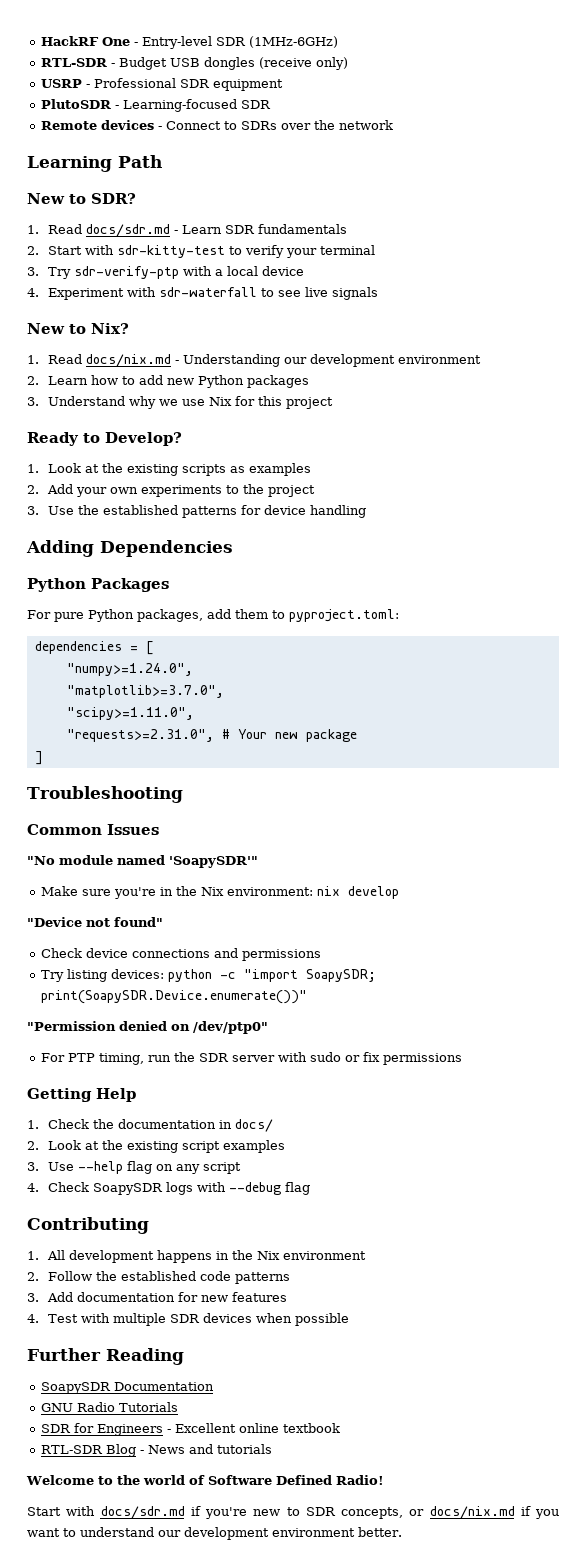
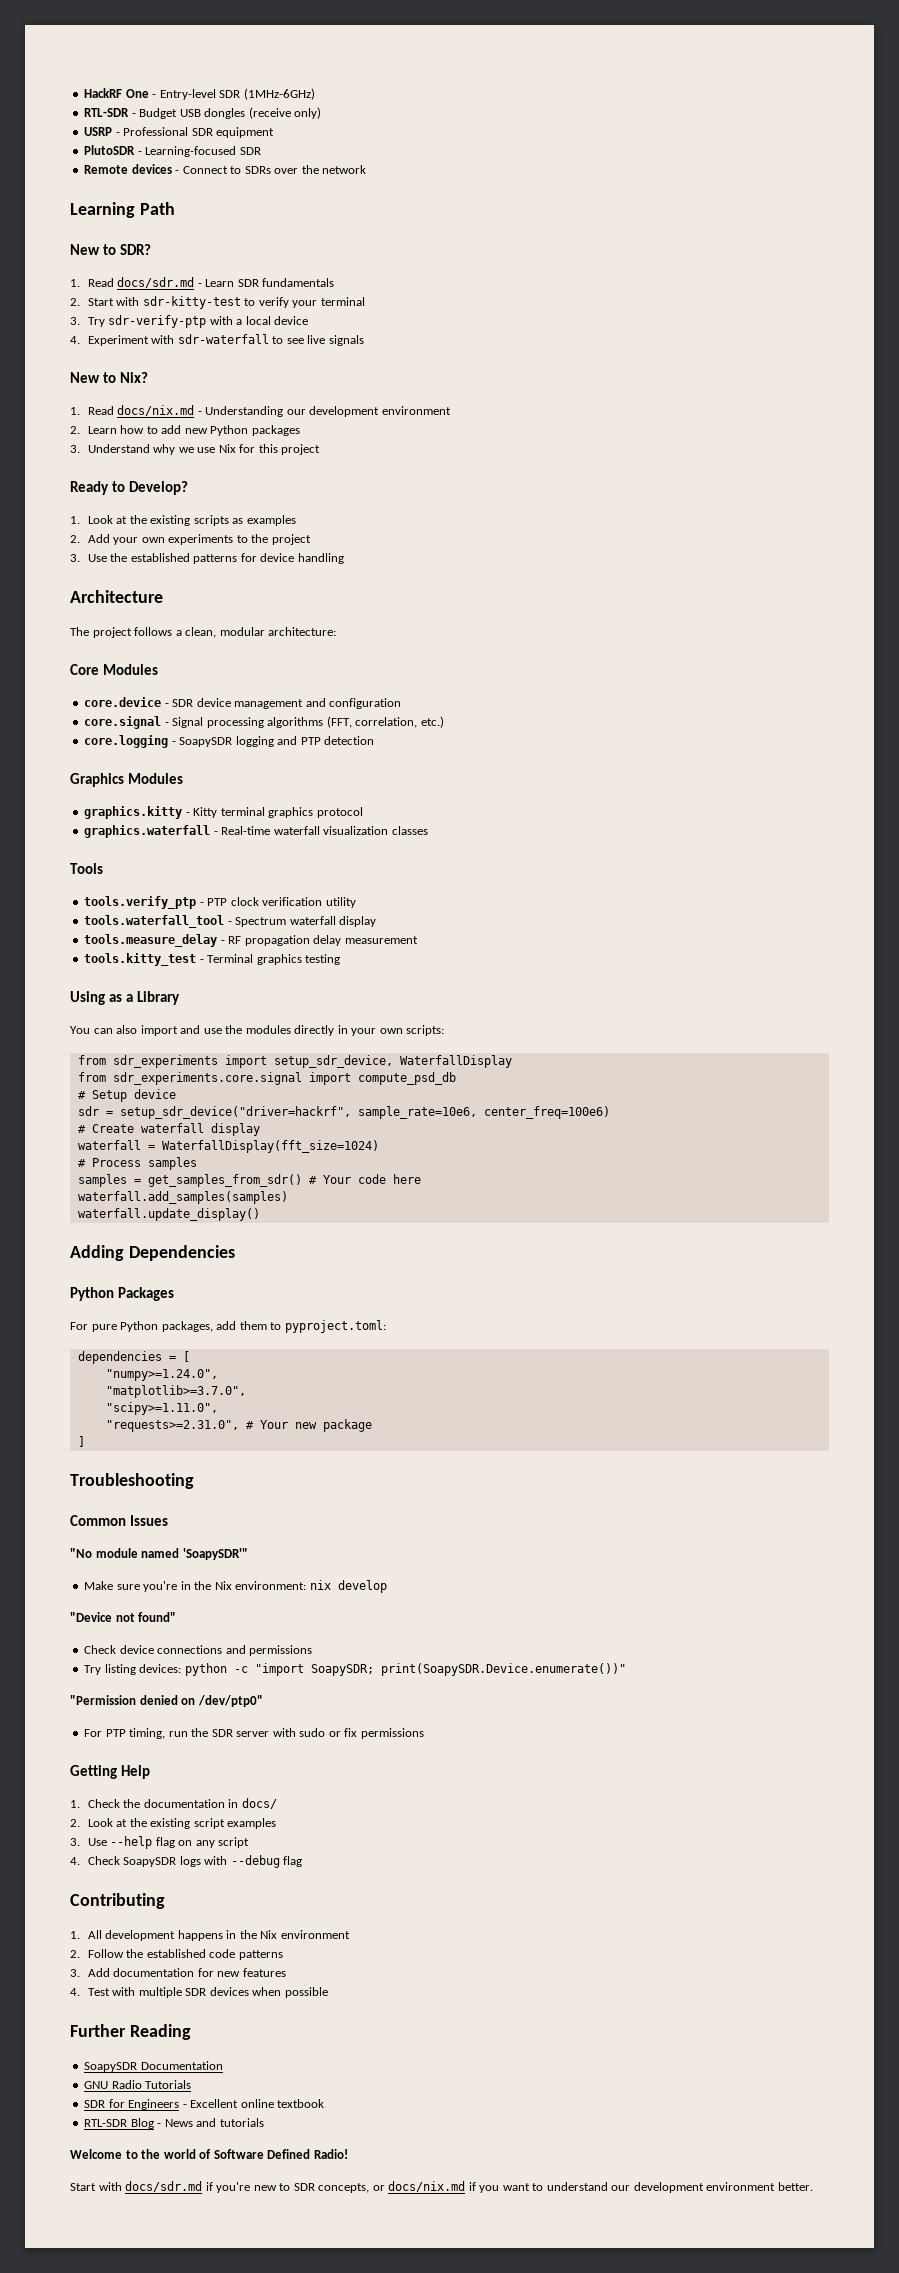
(366, 511) none -> [70,590,163,603] [70,627,337,638] [70,664,159,675] [84,697,402,709] [84,716,444,729] [84,735,375,748] [70,773,184,787] [84,806,363,819] [84,825,428,838] [70,863,103,874] [84,896,356,909] [84,915,377,928] [84,934,418,947] [84,953,341,966] [70,991,181,1005] [70,1025,445,1036] [77,1055,512,1068] [77,1072,456,1085] [77,1089,176,1102] [77,1106,610,1119] [77,1123,260,1136] [77,1140,379,1153] [77,1157,197,1170] [77,1174,421,1187] [77,1191,288,1204] [77,1208,260,1221] // Architecture // The project follows a clean, modular architecture: // Core Modules // core.device - SDR device management and configuration // core.signal - Signal processing algorithms (FFT, correlation, etc.) // core.logging - SoapySDR logging and PTP detection // Graphics Modules // graphics.kitty - Kitty terminal graphics protocol // graphics.waterfall - Real-time waterfall visualization classes // Tools // tools.verify_ptp - PTP clock verification utility // tools.waterfall_tool - Spectrum waterfall display // tools.measure_delay - RF propagation delay measurement // tools.kitty_test - Terminal graphics testing // Using as a Library // You can also import and use the modules directly in your own scripts: // from sdr_experiments import setup_sdr_device, WaterfallDisplay // from sdr_experiments.core.signal import compute_psd_db // # Setup device // sdr = setup_sdr_device("driver=hackrf", sample_rate=10e6, center_freq=100e6) // # Create waterfall display // waterfall = WaterfallDisplay(fft_size=1024) // # Process samples // samples = get_samples_from_sdr() # Your code here // waterfall.add_samples(samples) // waterfall.update_display()

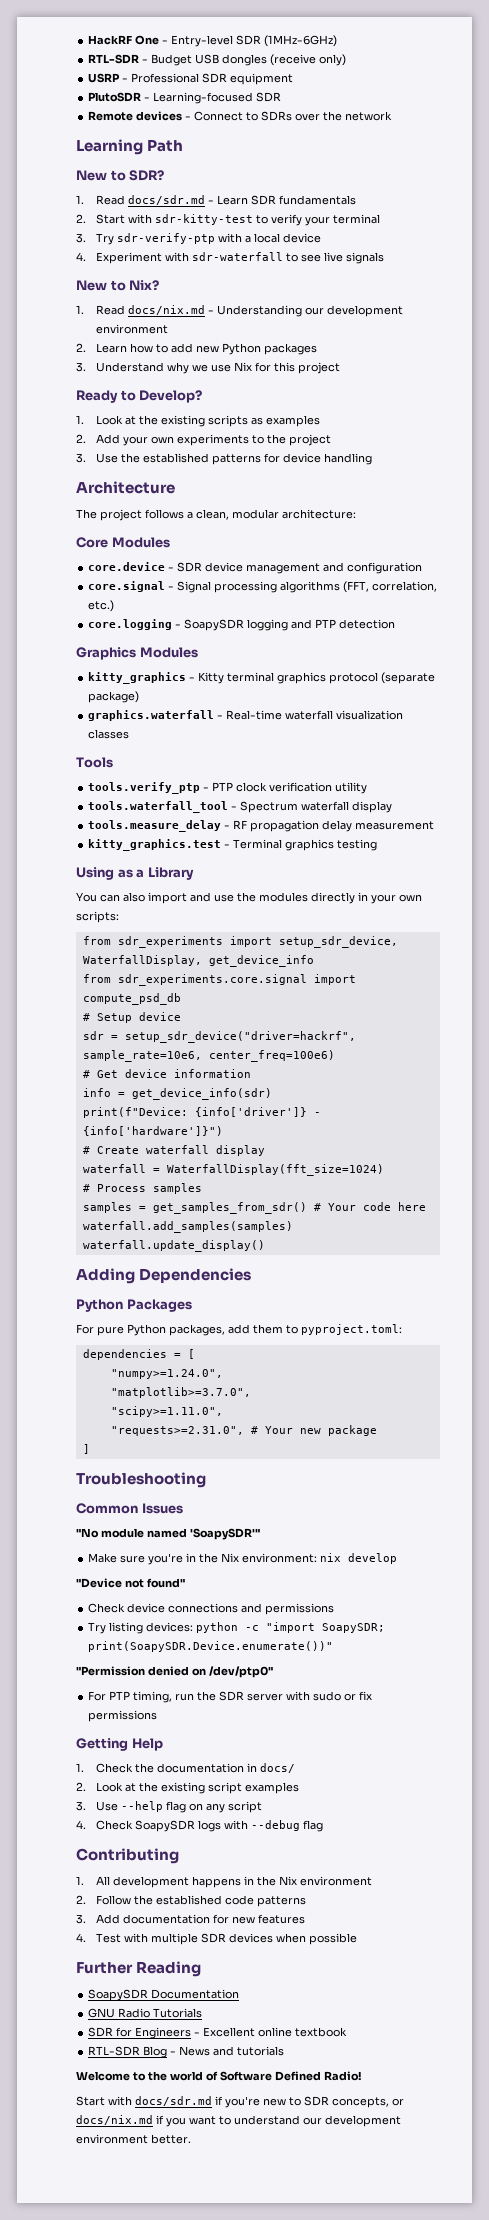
[84,806,183,819] graphics.kitty -> [88,672,187,684] kitty_graphics
(363, 812) none -> [381,672,436,684] [88,691,140,703] (separate package)
[84,953,197,966] tools.kitty_test -> [88,839,222,851] kitty_graphics.test
[399,1055,512,1068] WaterfallDisplay -> [82,955,314,967] WaterfallDisplay, get_device_info
(610, 1112) none -> [82,1069,251,1078] [82,1088,272,1100] [82,1107,321,1118] [82,1126,223,1136] // # Get device information // info = get_device_info(sdr) // print(f"Device: {info['driver']} - {info['hardware']}")

